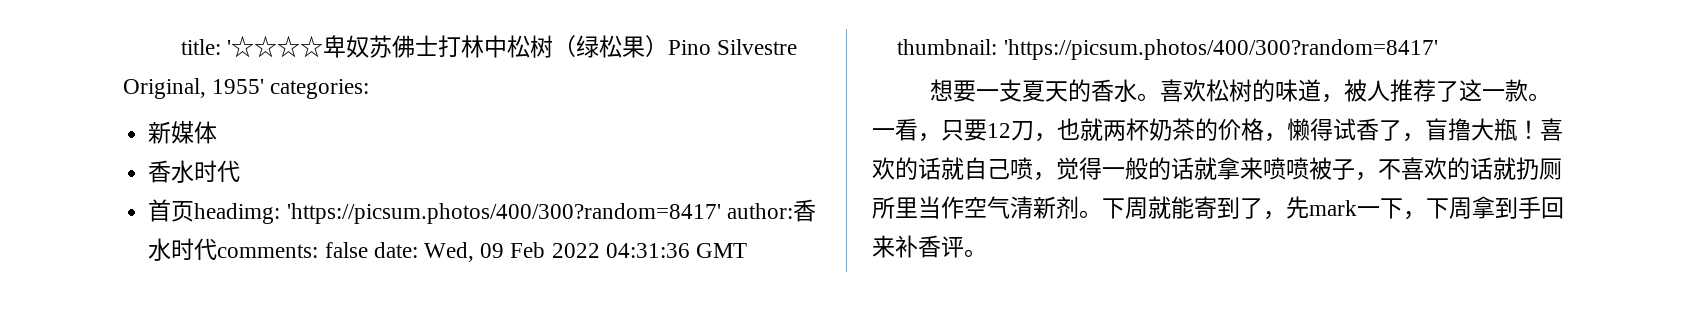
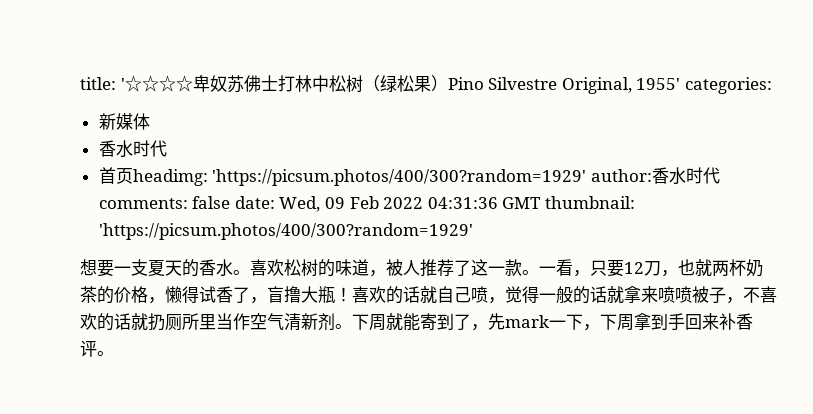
[286,203,721,224] 'https://picsum.photos/400/300?random=8417' -> [212,169,587,186] 'https://picsum.photos/400/300?random=1929'
[1003,39,1438,60] 'https://picsum.photos/400/300?random=8417' -> [98,223,473,240] 'https://picsum.photos/400/300?random=1929'

